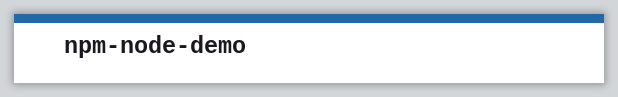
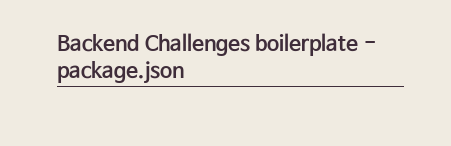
[64,35,246,58] npm-node-demo -> [57,33,376,56] [57,61,184,84] Backend Challenges boilerplate - package.json

